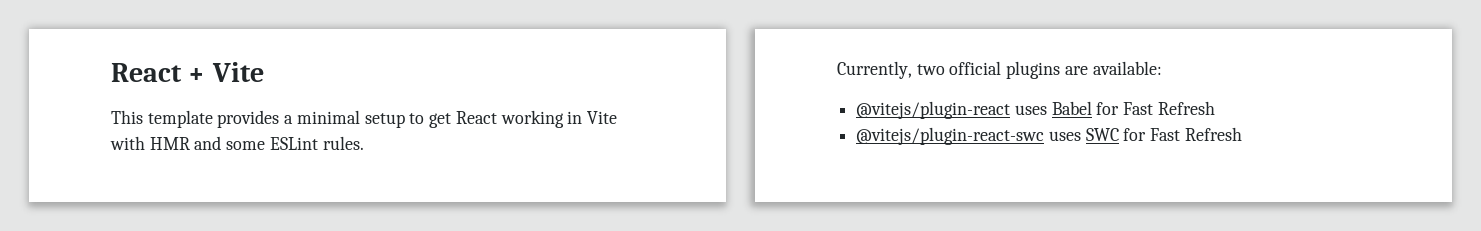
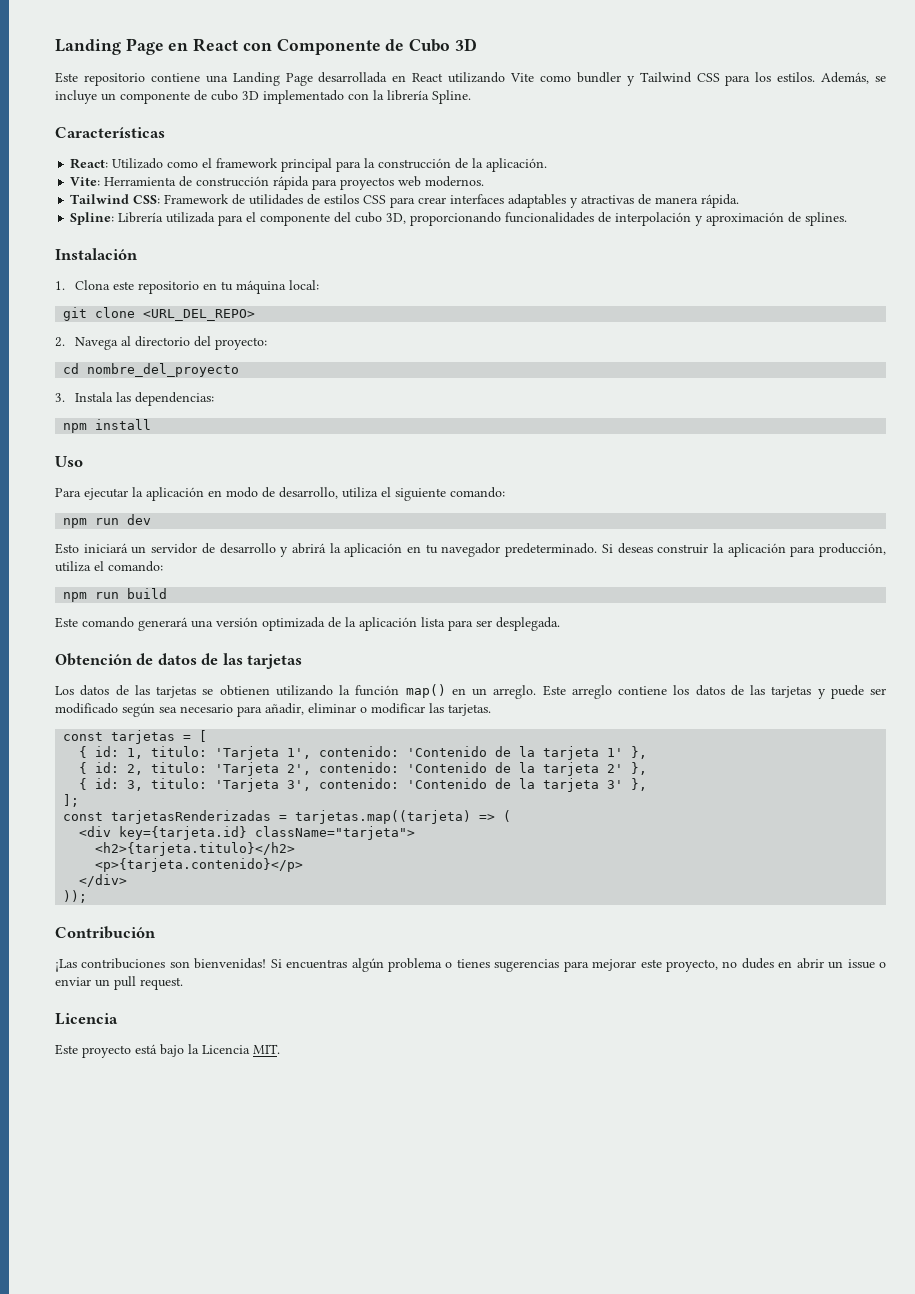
[111,62,264,82] [111,110,617,128] [110,136,364,150] [837,61,1162,79] [856,101,1215,119] [856,127,1242,145] React + Vite // This template provides a minimal setup to get React working in Vite with HMR and some ESLint rules. // Currently, two official plugins are available: // @vitejs/plugin-react uses Babel for Fast Refresh // @vitejs/plugin-react-swc uses SWC for Fast Refresh -> [55,38,477,55] [55,72,886,86] [55,90,471,104] [55,127,165,138] [70,158,548,172] [70,176,485,190] [70,194,740,208] [70,212,848,226] [55,248,138,260] [55,280,320,294] [63,307,256,321] [55,336,268,350] [63,363,240,377] [55,392,215,406] [63,419,152,433] [55,456,83,467] [55,487,505,501] [63,514,152,528] [55,543,887,557] [55,561,163,572] [63,588,168,602] [55,617,560,631] [55,653,303,669] [55,684,886,699] [55,703,491,717] [63,730,208,744] [79,746,648,760] [79,762,648,776] [79,778,648,792] [63,794,80,807] [63,810,512,824] [79,826,416,840] [95,842,296,856] [95,858,304,872] [79,874,128,887] [63,890,88,903] [55,926,156,939] [55,958,887,972] [55,976,183,990] [55,1013,118,1025] [55,1044,280,1058] Landing Page en React con Componente de Cubo 3D // Este repositorio contiene una Landing Page desarrollada en React utilizando Vite como bundler y Tailwind CSS para los estilos. Además, se incluye un componente de cubo 3D implementado con la librería Spline. // Características // React: Utilizado como el framework principal para la construcción de la aplicación. // Vite: Herramienta de construcción rápida para proyectos web modernos. // Tailwind CSS: Framework de utilidades de estilos CSS para crear interfaces adaptables y atractivas de manera rápida. // Spline: Librería utilizada para el componente del cubo 3D, proporcionando funcionalidades de interpolación y aproximación de splines. // Instalación // 1. Clona este repositorio en tu máquina local: // git clone <URL_DEL_REPO> // 2. Navega al directorio del proyecto: // cd nombre_del_proyecto // 3. Instala las dependencias: // npm install // Uso // Para ejecutar la aplicación en modo de desarrollo, utiliza el siguiente comando: // npm run dev // Esto iniciará un servidor de desarrollo y abrirá la aplicación en tu navegador predeterminado. Si deseas construir la aplicación para producción, utiliza el comando: // npm run build // Este comando generará una versión optimizada de la aplicación lista para ser desplegada. // Obtención de datos de las tarjetas // Los datos de las tarjetas se obtienen utilizando la función map() en un arreglo. Este arreglo contiene los datos de las tarjetas y puede ser modificado según sea necesario para añadir, eliminar o modificar las tarjetas. // const tarjetas = [ // { id: 1, titulo: 'Tarjeta 1', contenido: 'Contenido de la tarjeta 1' }, // { id: 2, titulo: 'Tarjeta 2', contenido: 'Contenido de la tarjeta 2' }, // { id: 3, titulo: 'Tarjeta 3', contenido: 'Contenido de la tarjeta 3' }, // ]; // const tarjetasRenderizadas = tarjetas.map((tarjeta) => ( // <div key={tarjeta.id} className="tarjeta"> // <h2>{tarjeta.titulo}</h2> // <p>{tarjeta.contenido}</p> // </div> // )); // Contribución // ¡Las contribuciones son bienvenidas! Si encuentras algún problema o tienes sugerencias para mejorar este proyecto, no dudes en abrir un issue o enviar un pull request. // Licencia // Este proyecto está bajo la Licencia MIT.

